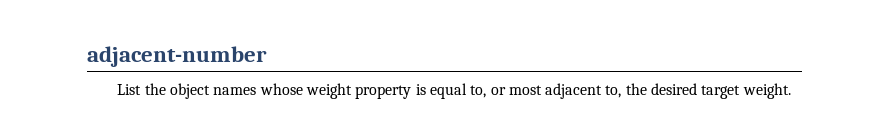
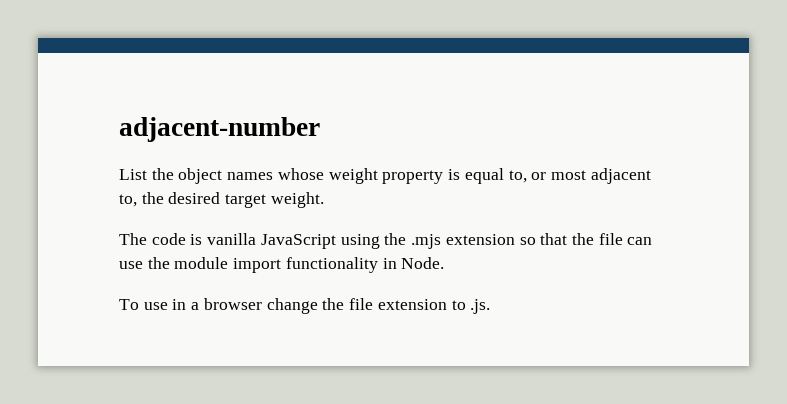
(791, 91) none -> [119,233,653,249] [119,257,445,273] [119,298,491,314] // The code is vanilla JavaScript using the .mjs extension so that the file can use the module import functionality in Node. // To use in a browser change the file extension to .js.

